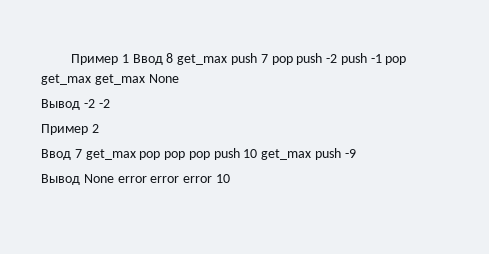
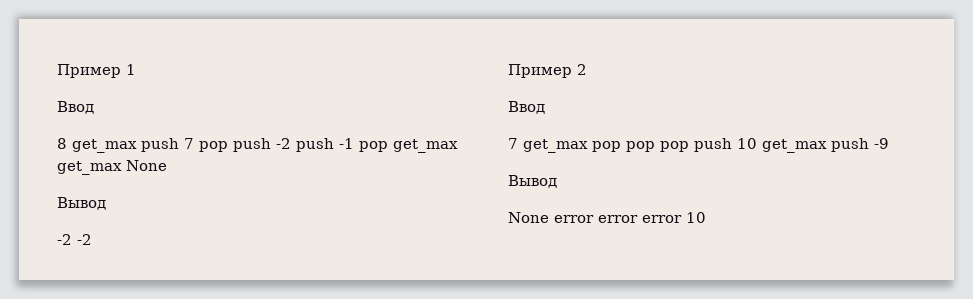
[132,54,163,65] Ввод -> [57,101,94,114] // Ввод //
(80, 104) none -> (106, 203) //
(71, 154) none -> (545, 107) //
(80, 179) none -> (557, 181) //

